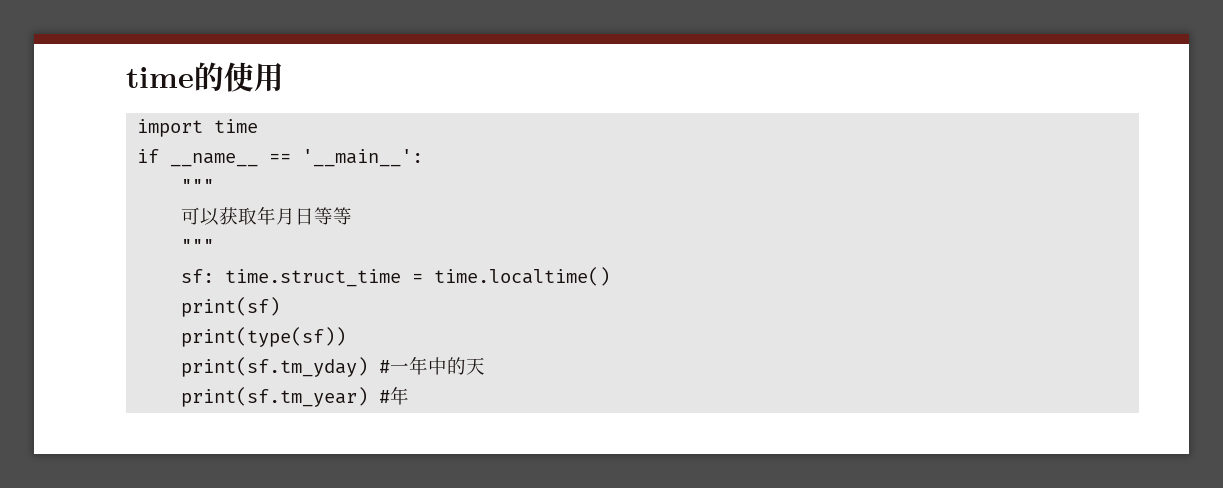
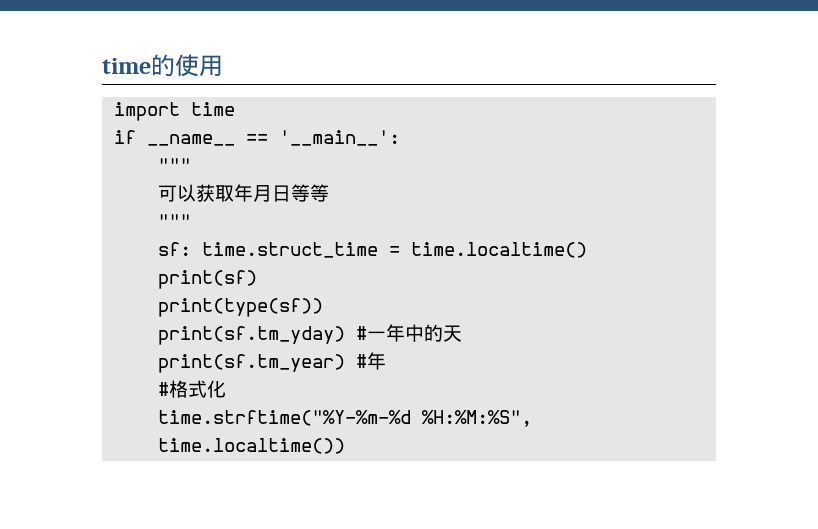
(410, 395) none -> [158,380,227,398] [158,410,533,427] [158,438,346,454] // #格式化 // time.strftime("%Y-%m-%d %H:%M:%S", time.localtime())

